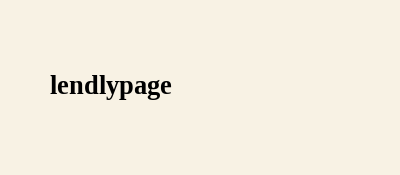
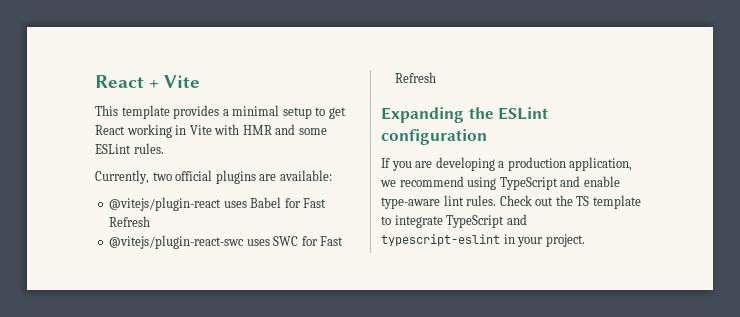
[50,75,172,100] lendlypage -> [95,75,201,88] [95,105,346,119] [95,124,327,138] [95,143,164,154] [95,170,332,184] [109,197,327,211] [109,216,151,227] [109,235,344,249] [395,72,437,83] [381,107,549,123] [381,129,487,145] [381,157,633,171] [380,176,620,190] [381,195,641,209] [381,214,527,228] [381,234,585,247] React + Vite // This template provides a minimal setup to get React working in Vite with HMR and some ESLint rules. // Currently, two official plugins are available: // @vitejs/plugin-react uses Babel for Fast Refresh // @vitejs/plugin-react-swc uses SWC for Fast Refresh // Expanding the ESLint configuration // If you are developing a production application, we recommend using TypeScript and enable type-aware lint rules. Check out the TS template to integrate TypeScript and typescript-eslint in your project.

